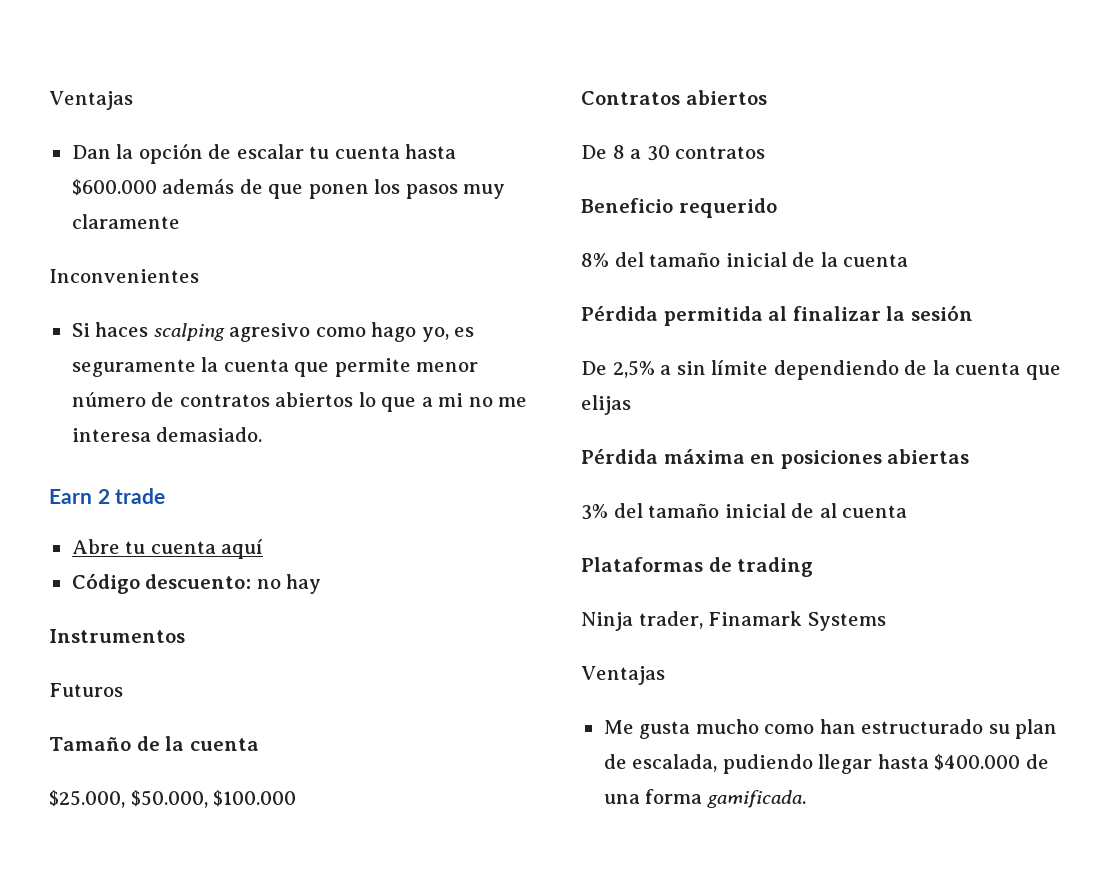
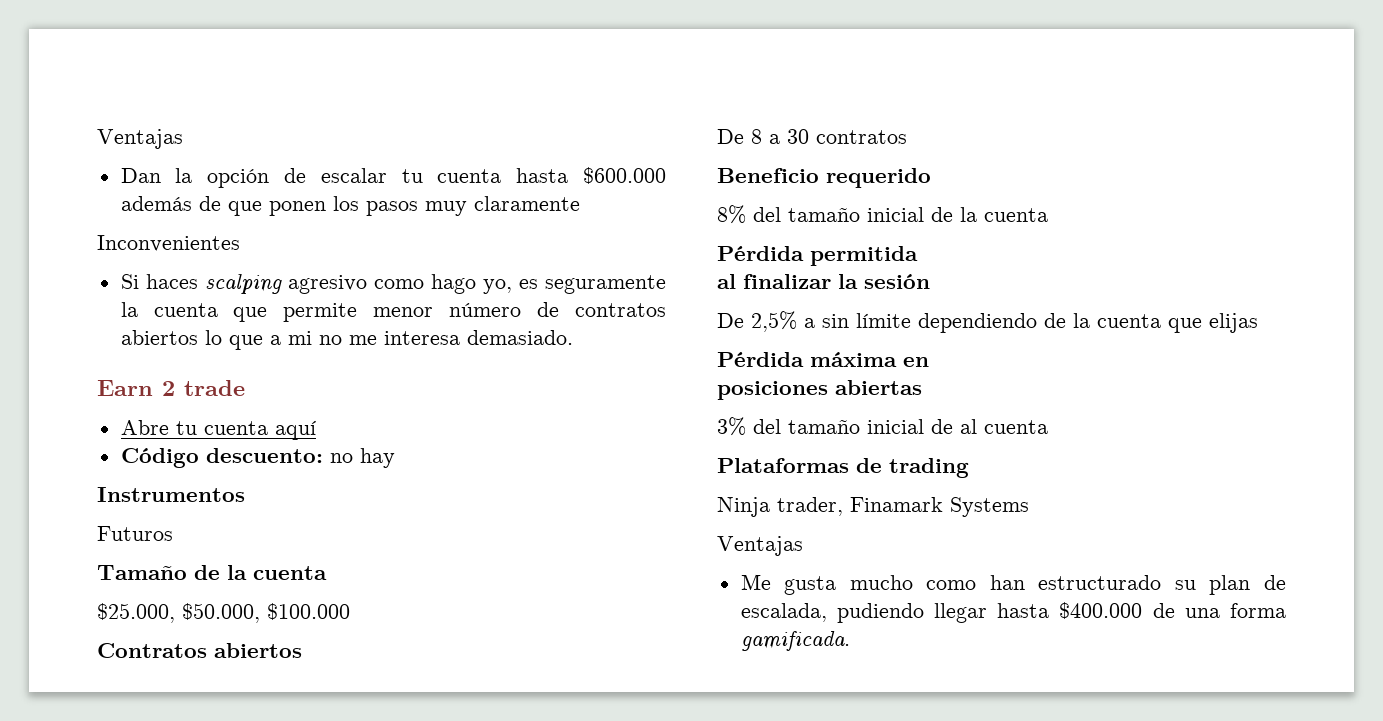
(763, 316) none -> (918, 256) //
(776, 459) none -> (929, 362) //

